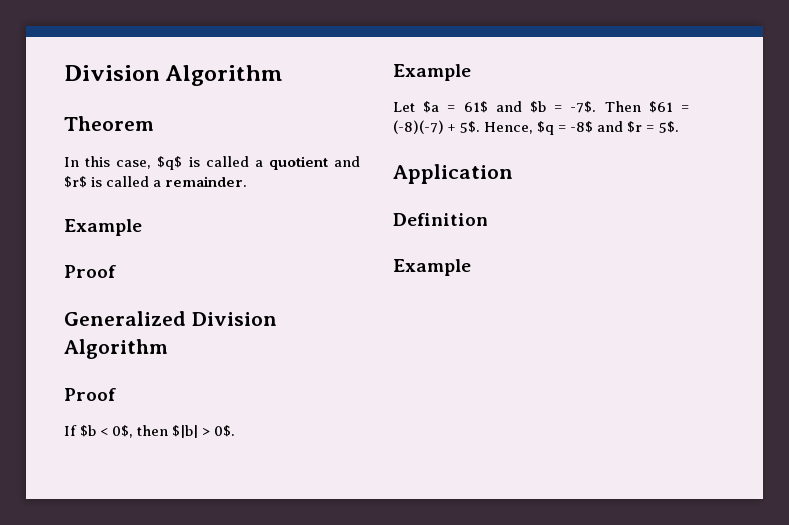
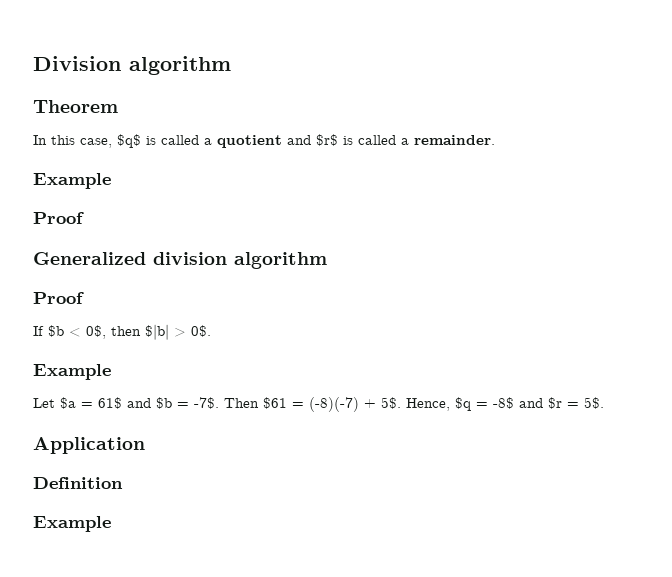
[64,65,284,86] Division Algorithm -> [33,56,231,75] Division algorithm
[191,312,277,326] [64,339,168,359] Division Algorithm -> [153,252,327,269] division algorithm

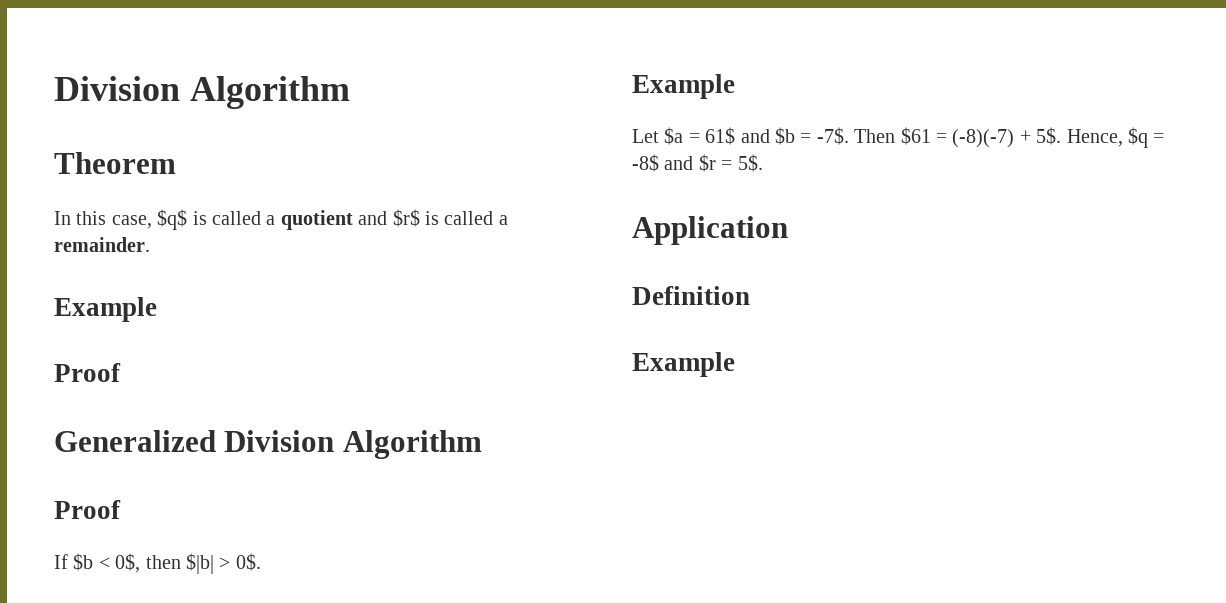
[33,56,231,75] Division algorithm -> [54,76,350,109] Division Algorithm
[153,252,327,269] division algorithm -> [224,430,482,459] Division Algorithm

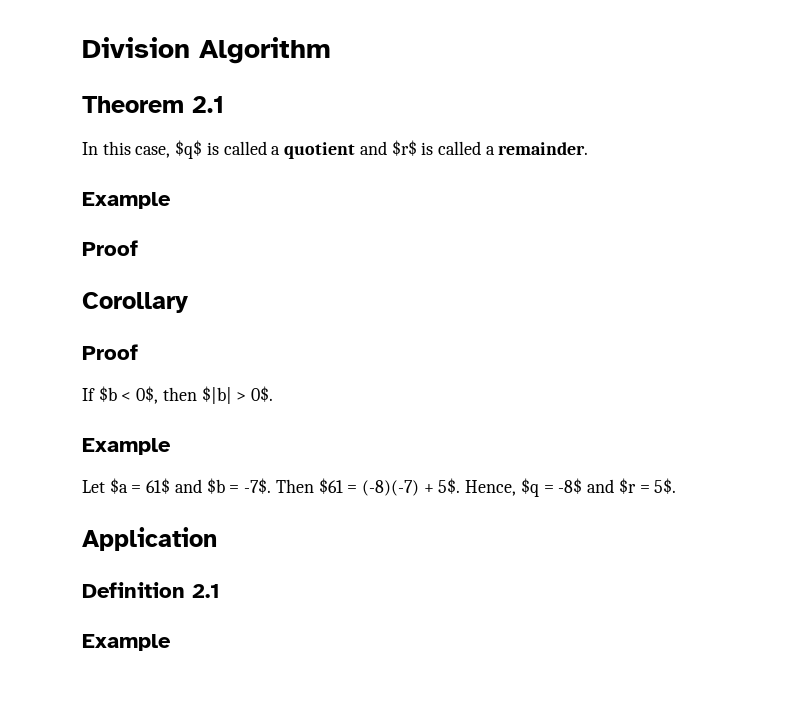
(176, 163) none -> [192,96,224,113] 2.1
[54,430,482,459] Generalized Division Algorithm -> [82,292,188,313] Corollary
(750, 295) none -> [192,584,220,598] 2.1

